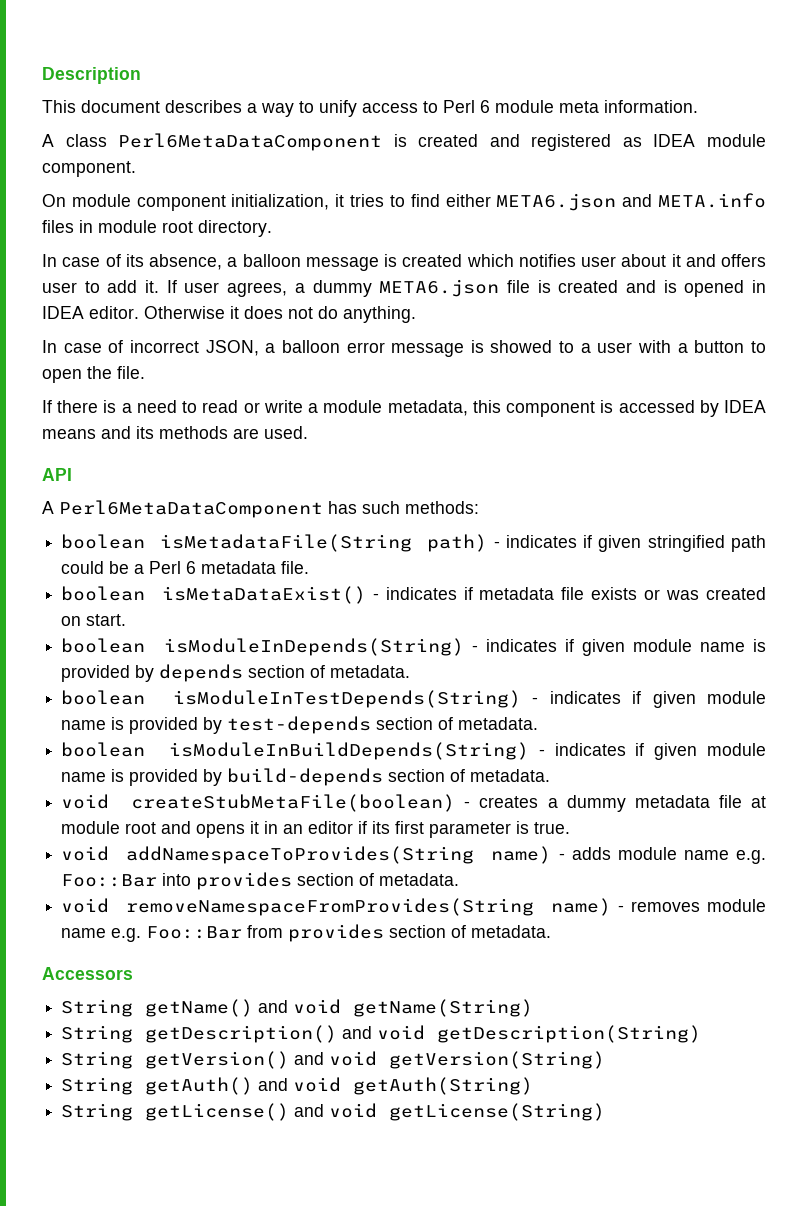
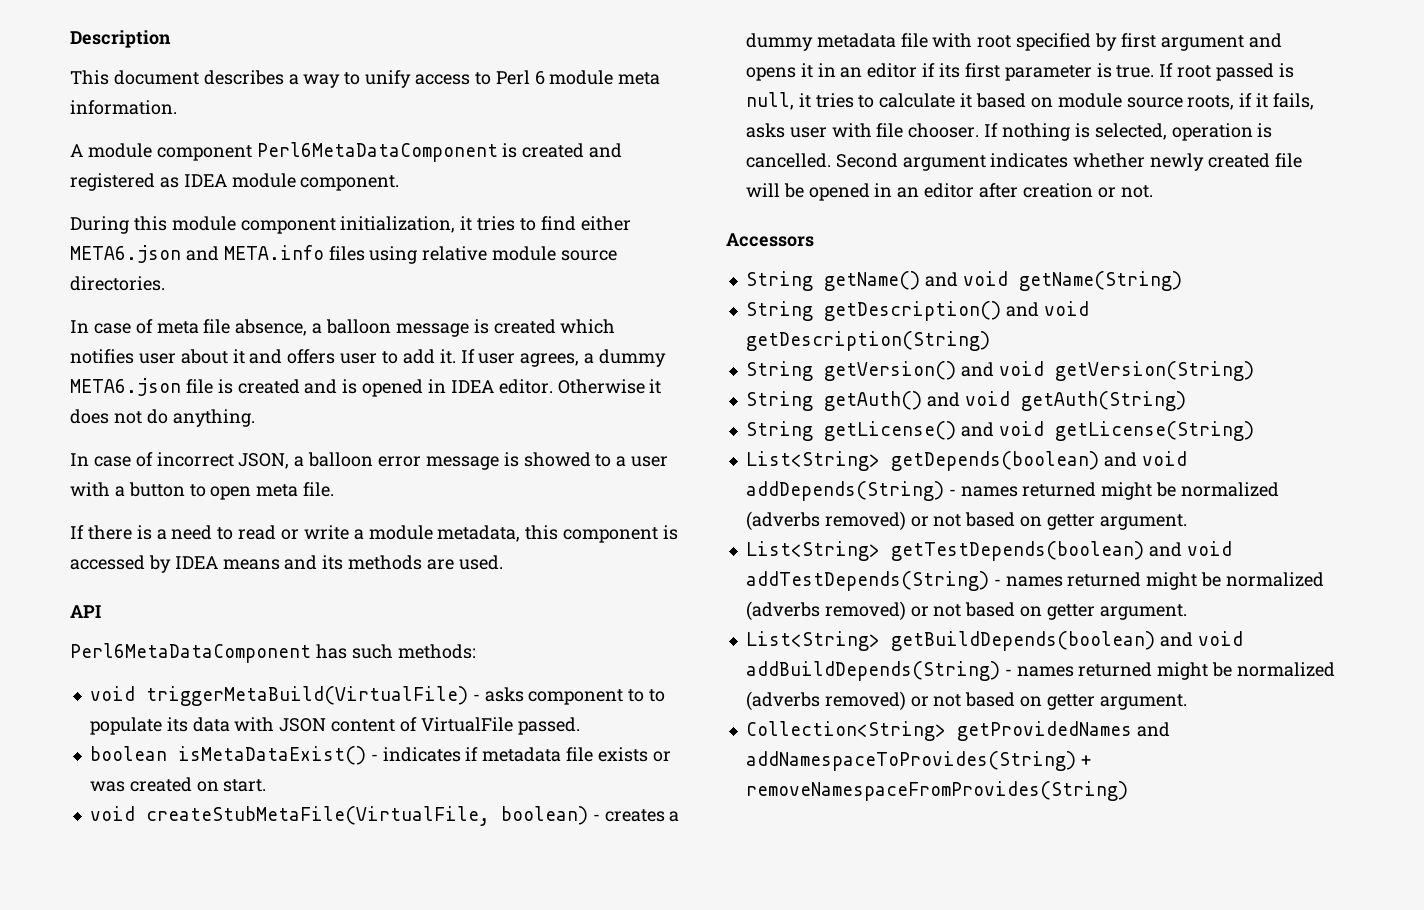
[65,134,107,147] class -> [87,143,252,161] module component
[42,194,66,207] On -> [70,216,167,234] During this
[79,220,272,237] [42,254,144,267] in module root directory. // In case of its -> [369,246,618,264] [70,276,165,291] [70,319,231,334] using relative module source directories. // In case of meta file
[87,366,112,379] the -> [256,484,299,497] meta
[42,501,54,514] A -> (101, 611) none
[61,534,766,552] [61,561,310,574] boolean isMetadataFile(String path) - indicates if given stringified path could be a Perl 6 metadata file. -> [89,686,666,706] [89,717,580,735] void triggerMetaBuild(VirtualFile) - asks component to to populate its data with JSON content of VirtualFile passed.
[61,638,766,656] [61,664,411,682] [61,690,766,708] [61,716,539,734] [61,742,766,760] [61,768,551,786] [61,794,456,812] // boolean isModuleInDepends(String) - indicates if given module name is provided by depends section of metadata. // boolean isModuleInTestDepends(String) - indicates if given module name is provided by test-depends section of metadata. // boolean isModuleInBuildDepends(String) - indicates if given module name is provided by build-depends section of metadata. // void createStubMetaFile(boolean) -> [89,806,588,826] // void createStubMetaFile(VirtualFile, boolean)
[750,796,766,808] [61,821,157,834] at module root -> [932,33,1244,51] with root specified by first argument
[61,846,767,864] [61,872,460,890] [61,898,766,916] [61,924,552,942] // void addNamespaceToProvides(String name) - adds module name e.g. Foo::Bar into provides section of metadata. // void removeNamespaceFromProvides(String name) - removes module name e.g. Foo::Bar from provides section of metadata. -> [1159,63,1294,81] [745,92,1314,110] [745,123,1273,141] [745,153,1302,171] [745,183,1153,201] If root passed is null, it tries to calculate it based on module source roots, if it fails, asks user with file chooser. If nothing is selected, operation is cancelled. Second argument indicates whether newly created file will be opened in an editor after creation or not.
(606, 1112) none -> [745,451,1187,471] [745,481,1279,501] [745,511,1187,531] [745,541,1232,561] [745,571,1324,591] [745,601,1187,621] [745,631,1243,651] [745,661,1335,681] [745,691,1187,711] [745,721,1170,741] [745,751,1091,771] [745,781,1128,801] // List<String> getDepends(boolean) and void addDepends(String) - names returned might be normalized (adverbs removed) or not based on getter argument. // List<String> getTestDepends(boolean) and void addTestDepends(String) - names returned might be normalized (adverbs removed) or not based on getter argument. // List<String> getBuildDepends(boolean) and void addBuildDepends(String) - names returned might be normalized (adverbs removed) or not based on getter argument. // Collection<String> getProvidedNames and addNamespaceToProvides(String) + removeNamespaceFromProvides(String)

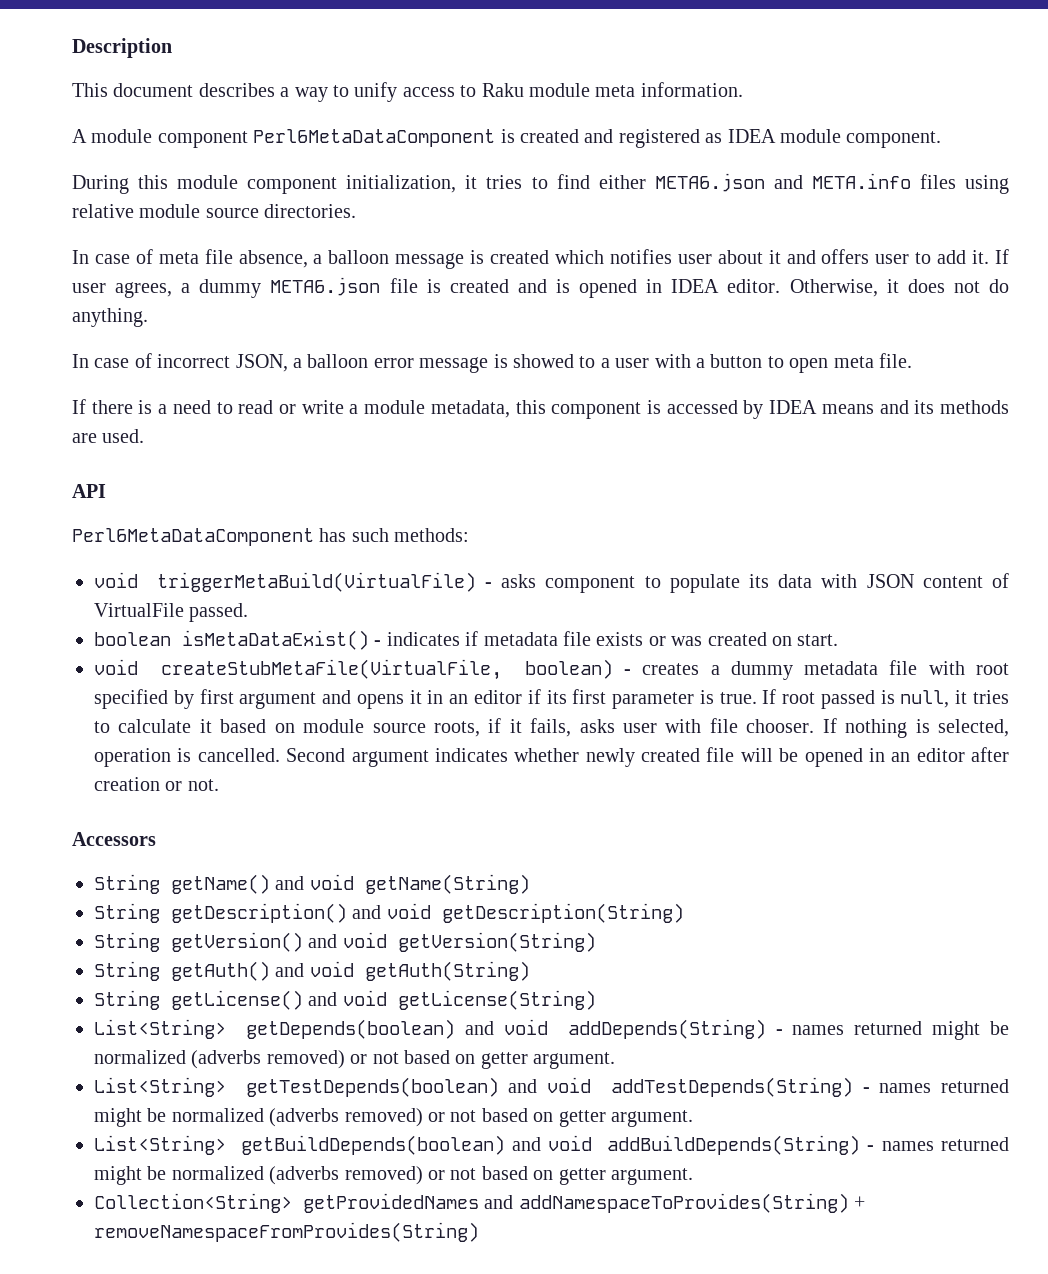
[495,70,545,85] Perl 6 -> [481,83,524,97] Raku
[557,379,645,394] Otherwise -> [789,279,878,297] Otherwise,
[649,689,666,702] to -> (661, 582) none

